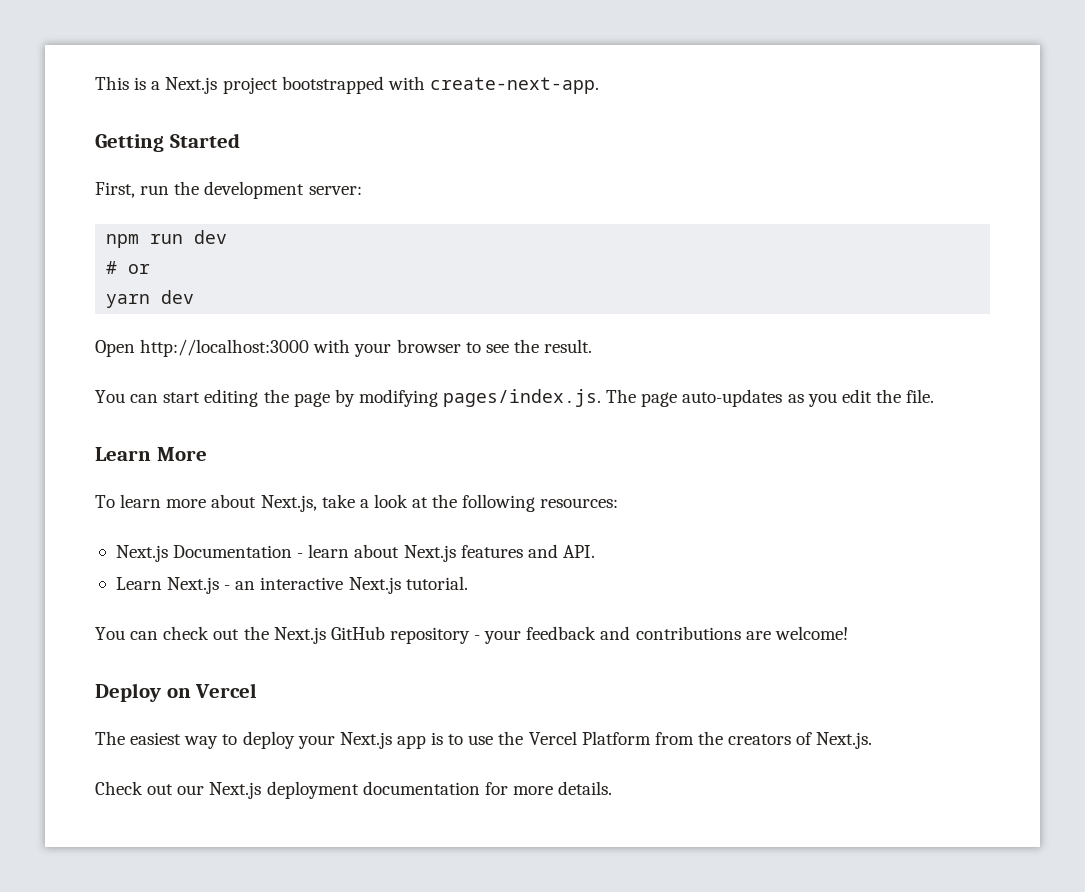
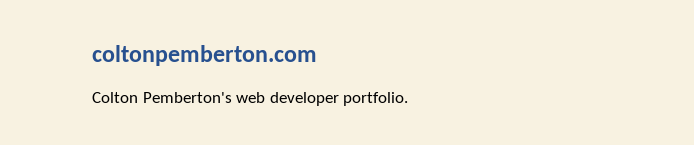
[95,76,599,94] [95,133,240,152] [95,181,362,199] [106,230,228,248] [106,261,151,274] [106,290,195,308] [95,339,593,357] [95,389,935,407] [95,447,207,461] [95,494,619,512] [115,544,595,562] [115,576,468,594] [95,626,848,644] [95,683,258,702] [95,731,873,749] [95,781,613,799] This is a Next.js project bootstrapped with create-next-app. // Getting Started // First, run the development server: // npm run dev // # or // yarn dev // Open http://localhost:3000 with your browser to see the result. // You can start editing the page by modifying pages/index.js. The page auto-updates as you edit the file. // Learn More // To learn more about Next.js, take a look at the following resources: // Next.js Documentation - learn about Next.js features and API. // Learn Next.js - an interactive Next.js tutorial. // You can check out the Next.js GitHub repository - your feedback and contributions are welcome! // Deploy on Vercel // The easiest way to deploy your Next.js app is to use the Vercel Platform from the creators of Next.js. // Check out our Next.js deployment documentation for more details. -> [92,45,317,66] [92,92,409,106] coltonpemberton.com // Colton Pemberton's web developer portfolio.

